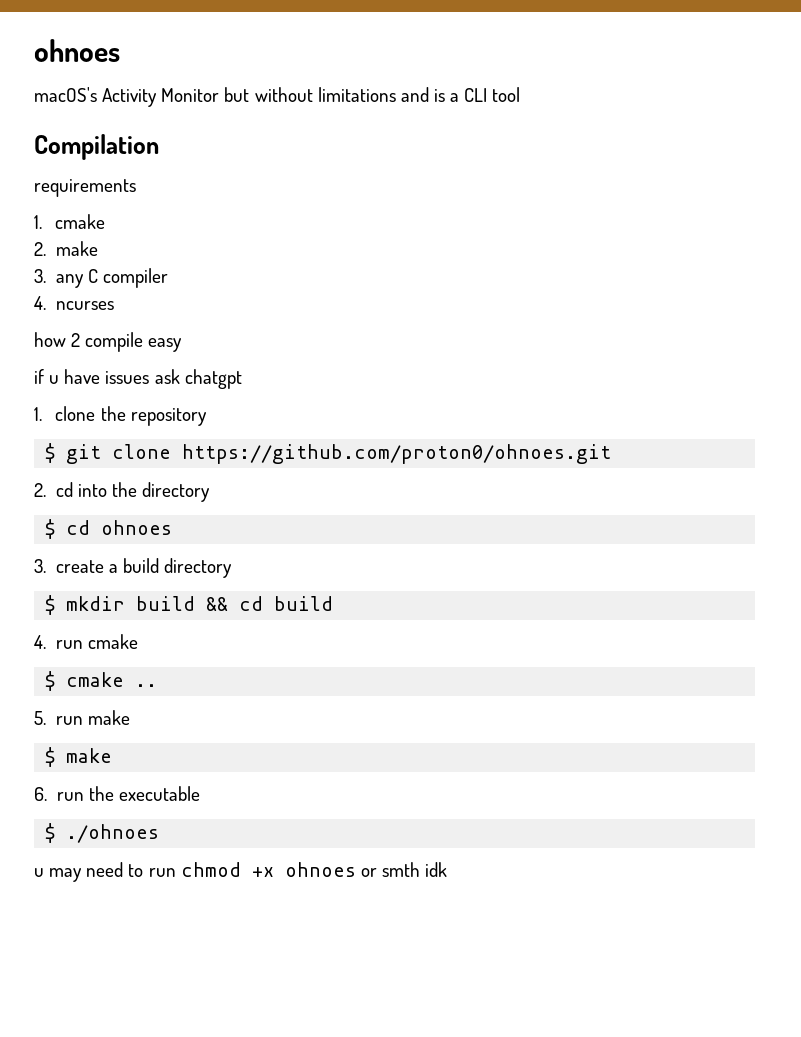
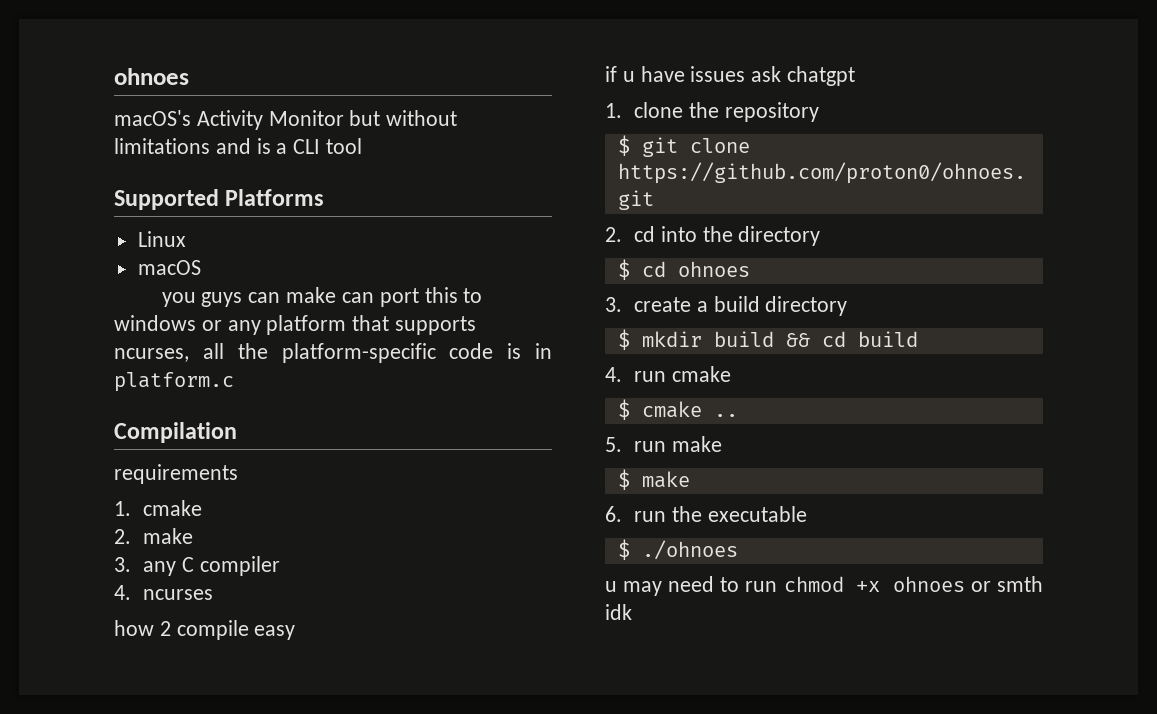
(521, 94) none -> [114,189,325,210] [137,231,186,247] [137,260,201,275] [161,287,483,307] [114,315,477,335] [114,343,552,363] [114,372,234,392] // Supported Platforms // Linux // macOS // you guys can make can port this to windows or any platform that supports ncurses, all the platform-specific code is in platform.c

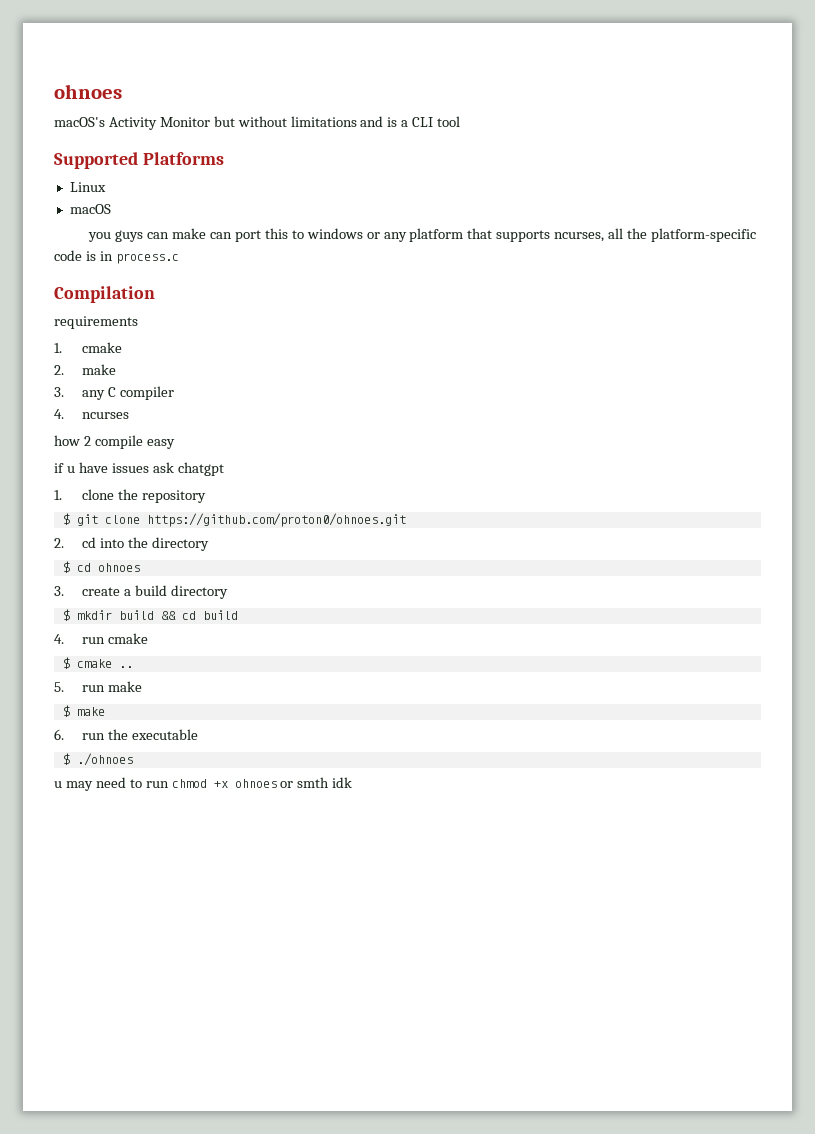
[114,372,234,392] platform.c -> [115,253,179,264] process.c

